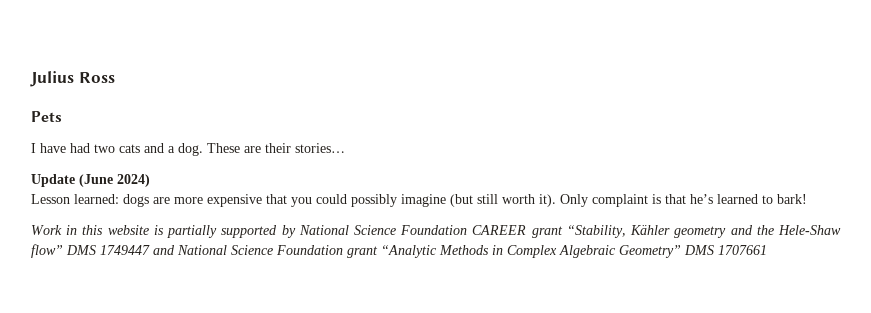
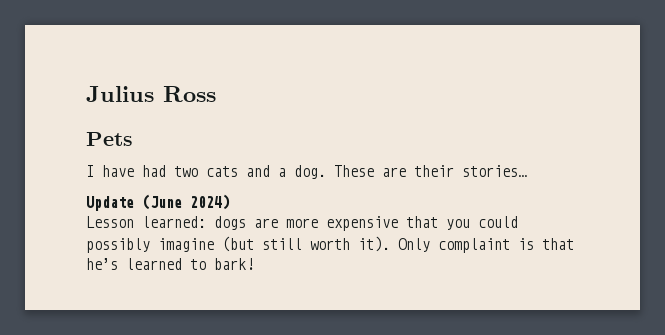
[31,225,841,238] [31,244,767,258] // Work in this website is partially supported by National Science Foundation CAREER grant “Stability, Kähler geometry and the Hele-Shaw flow” DMS 1749447 and National Science Foundation grant “Analytic Methods in Complex Algebraic Geometry” DMS 1707661 -> (254, 264) none

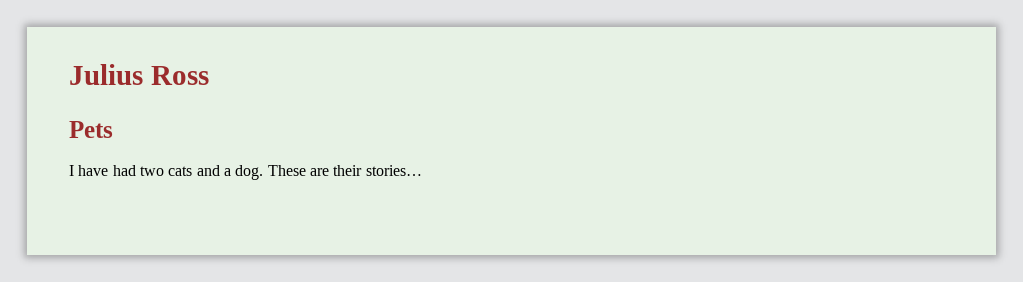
[86,194,230,211] [86,216,518,231] [86,236,574,253] [86,258,254,270] // Update (June 2024) // Lesson learned: dogs are more expensive that you could possibly imagine (but still worth it). Only complaint is that he’s learned to bark! -> (422, 170) none

